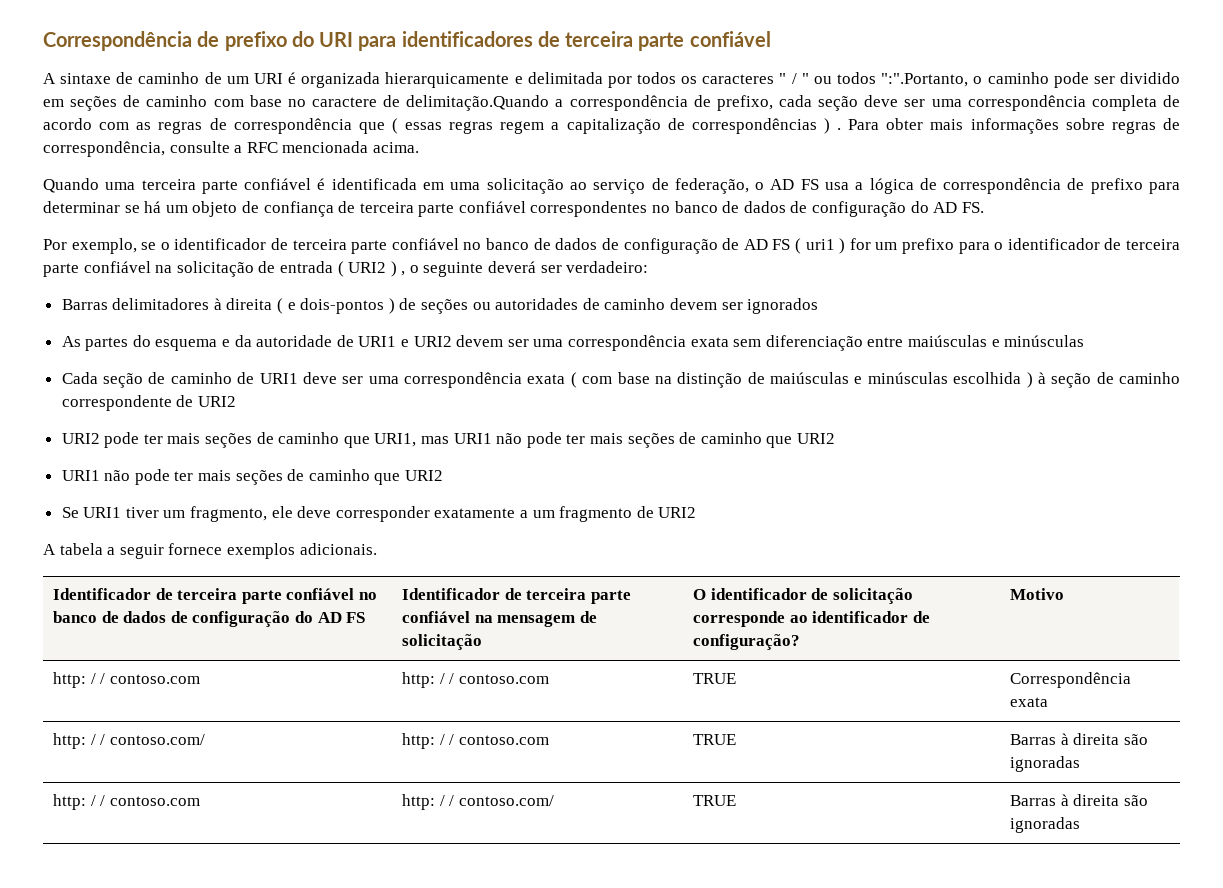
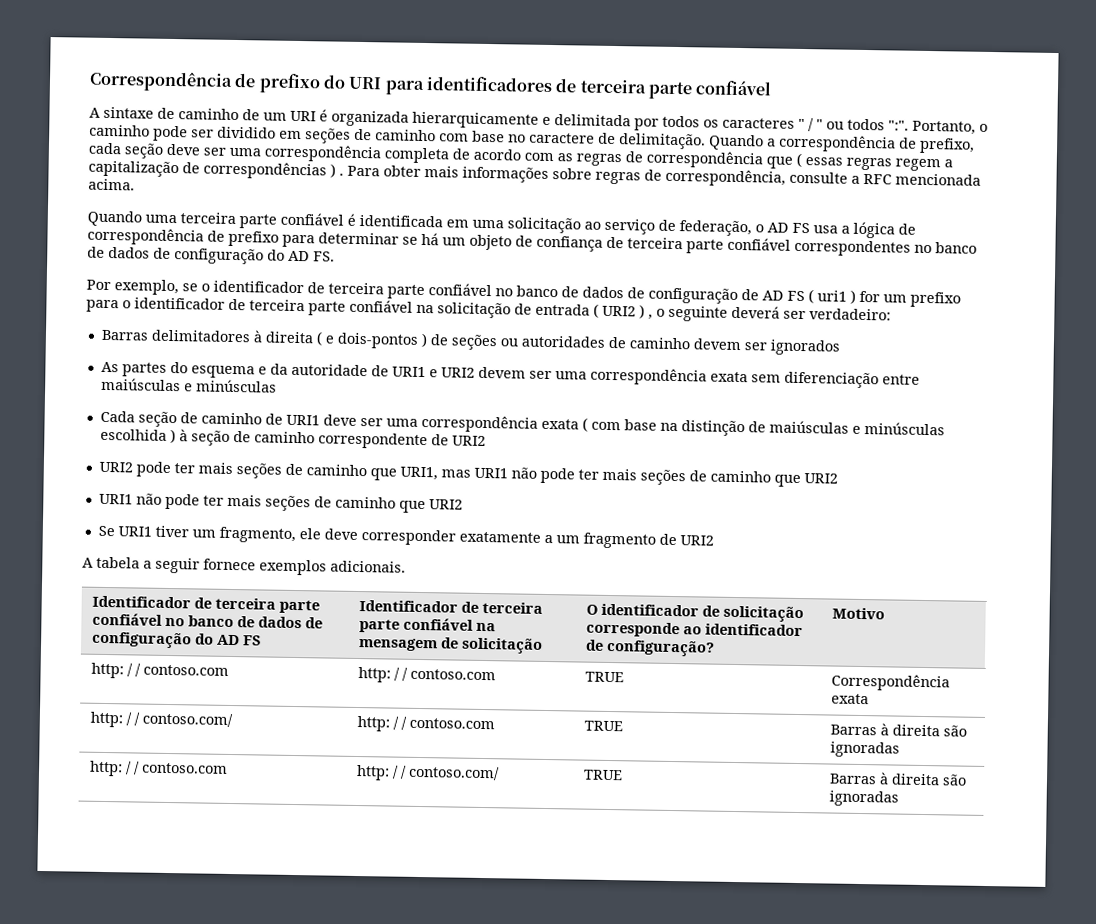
[881,73,969,87] ":".Portanto, -> [888,120,976,135] ":". Portanto,
[406,95,550,111] delimitação.Quando -> [618,133,764,151] delimitação. Quando

